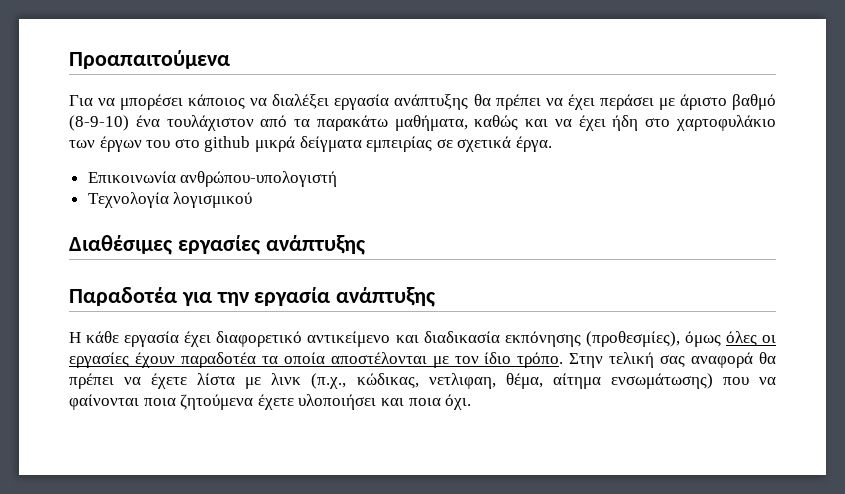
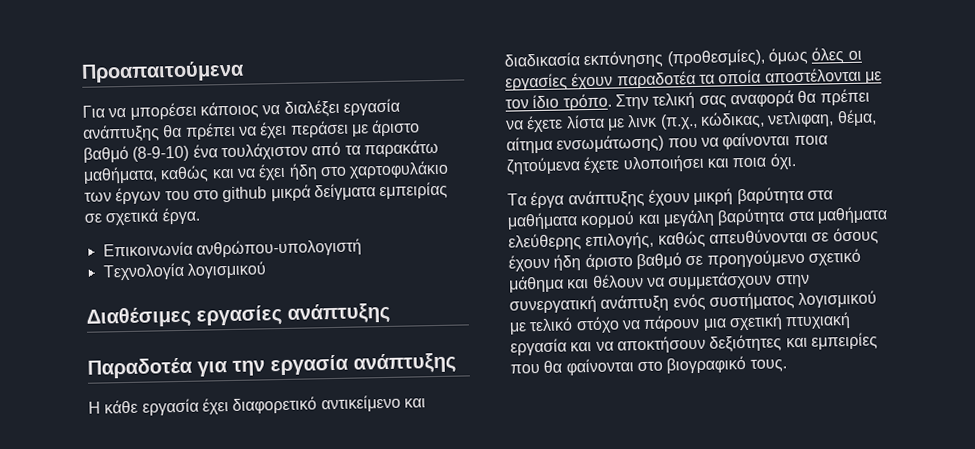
(472, 402) none -> [507,186,833,209] [507,206,888,230] [508,227,879,251] [508,248,861,272] [509,271,810,293] [509,290,878,314] [509,311,852,335] [510,332,878,356] [510,356,787,376] // Τα έργα ανάπτυξης έχουν μικρή βαρύτητα στα μαθήματα κορμού και μεγάλη βαρύτητα στα μαθήματα ελεύθερης επιλογής, καθώς απευθύνονται σε όσους έχουν ήδη άριστο βαθμό σε προηγούμενο σχετικό μάθημα και θέλουν να συμμετάσχουν στην συνεργατική ανάπτυξη ενός συστήματος λογισμικού με τελικό στόχο να πάρουν μια σχετική πτυχιακή εργασία και να αποκτήσουν δεξιότητες και εμπειρίες που θα φαίνονται στο βιογραφικό τους.

